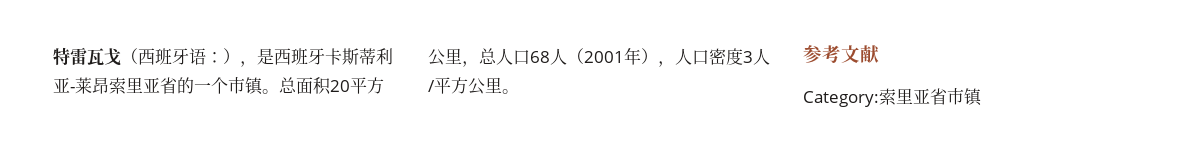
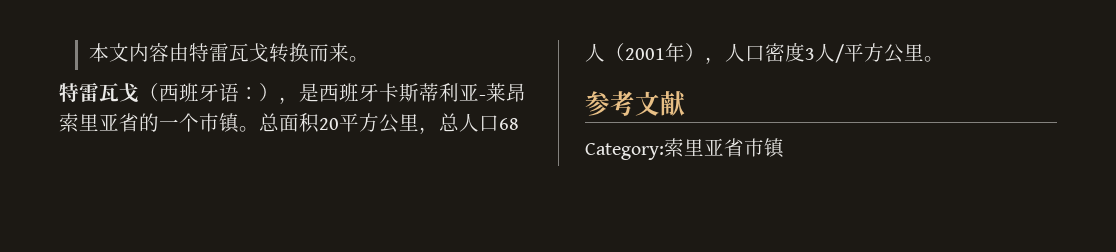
(53, 56) none -> [88,43,369,63] 本文内容由特雷瓦戈转换而来。 //

